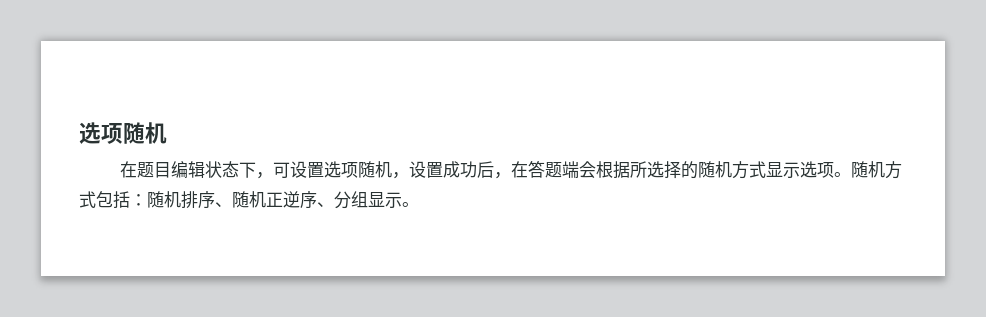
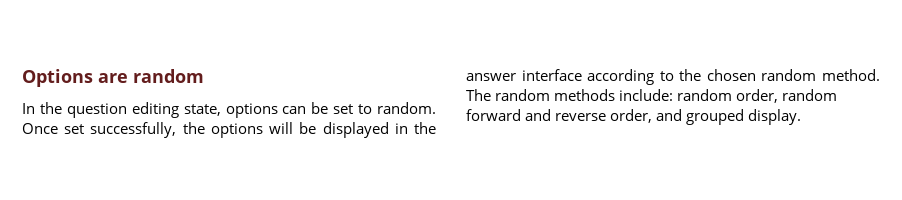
[79,122,167,144] [120,160,903,179] [79,191,419,209] 选项随机 // 在题目编辑状态下，可设置选项随机，设置成功后，在答题端会根据所选择的随机方式显示选项。随机方式包括：随机排序、随机正逆序、分组显示。 -> [22,69,204,87] [22,102,436,118] [22,122,437,138] [466,69,880,85] [466,89,838,103] [466,109,802,125] Options are random // In the question editing state, options can be set to random. Once set successfully, the options will be displayed in the answer interface according to the chosen random method. The random methods include: random order, random forward and reverse order, and grouped display.

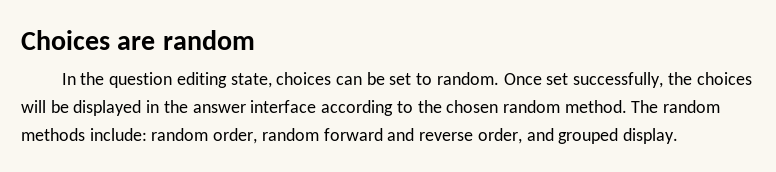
[22,69,93,87] Options -> [21,30,110,50] Choices
[225,103,278,118] options -> [276,72,332,85] choices
[210,123,263,138] options -> [696,72,752,85] choices

